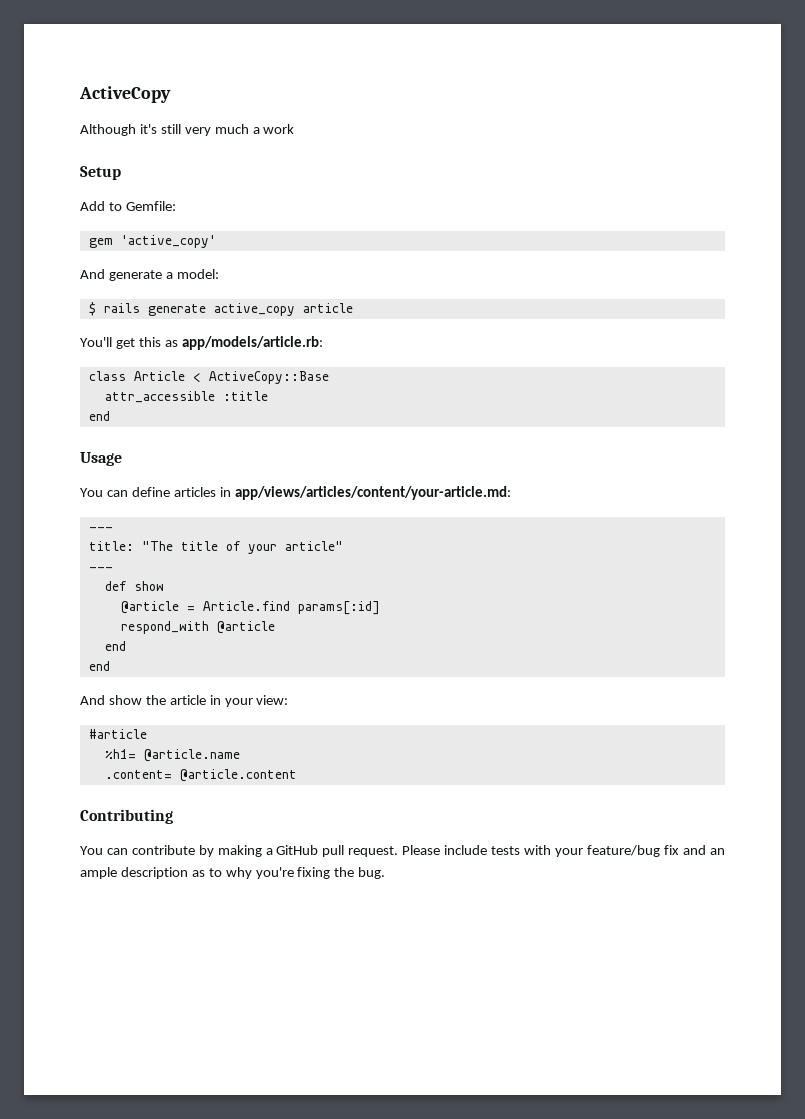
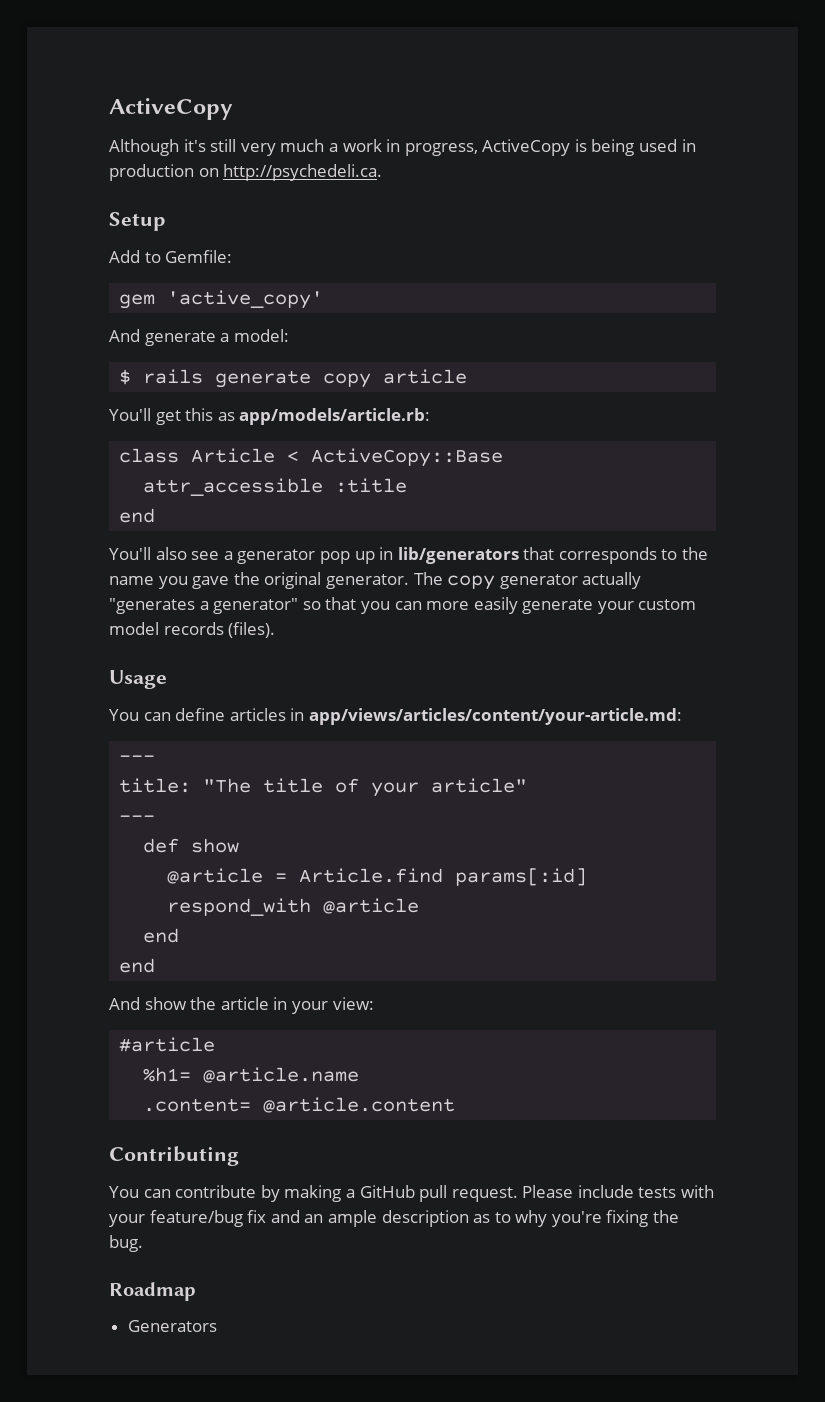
(295, 129) none -> [386,139,696,156] [109,164,383,181] in progress, ActiveCopy is being used in production on http://psychedeli.ca.
[213,303,295,316] active_copy -> [323,373,372,388] copy
(110, 416) none -> [109,547,709,564] [109,572,642,590] [109,597,697,614] [109,622,276,638] // You'll also see a generator pop up in lib/generators that corresponds to the name you gave the original generator. The copy generator actually "generates a generator" so that you can more easily generate your custom model records (files).
(386, 873) none -> [109,1282,196,1301] [127,1320,217,1332] // Roadmap // Generators

